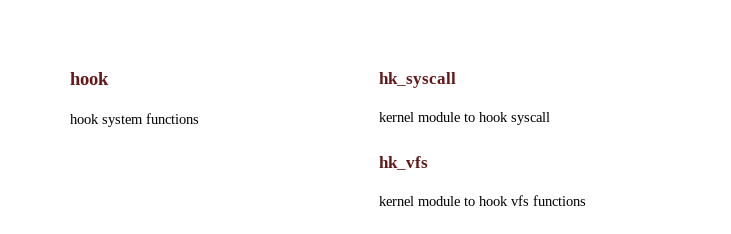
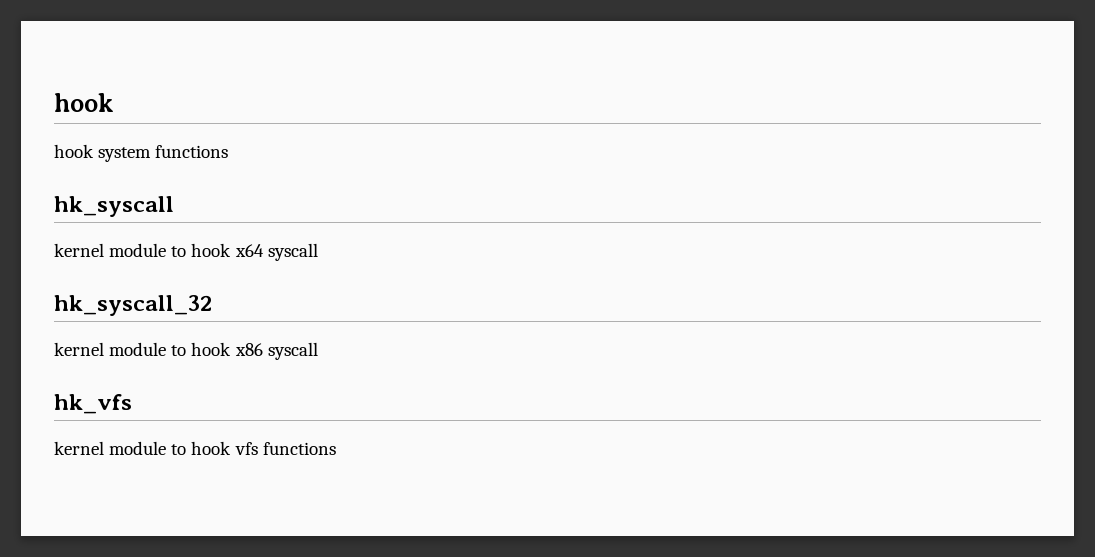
(508, 117) none -> [234,243,318,261] [54,295,212,316] [54,342,263,356] x64 syscall // hk_syscall_32 // kernel module to hook x86

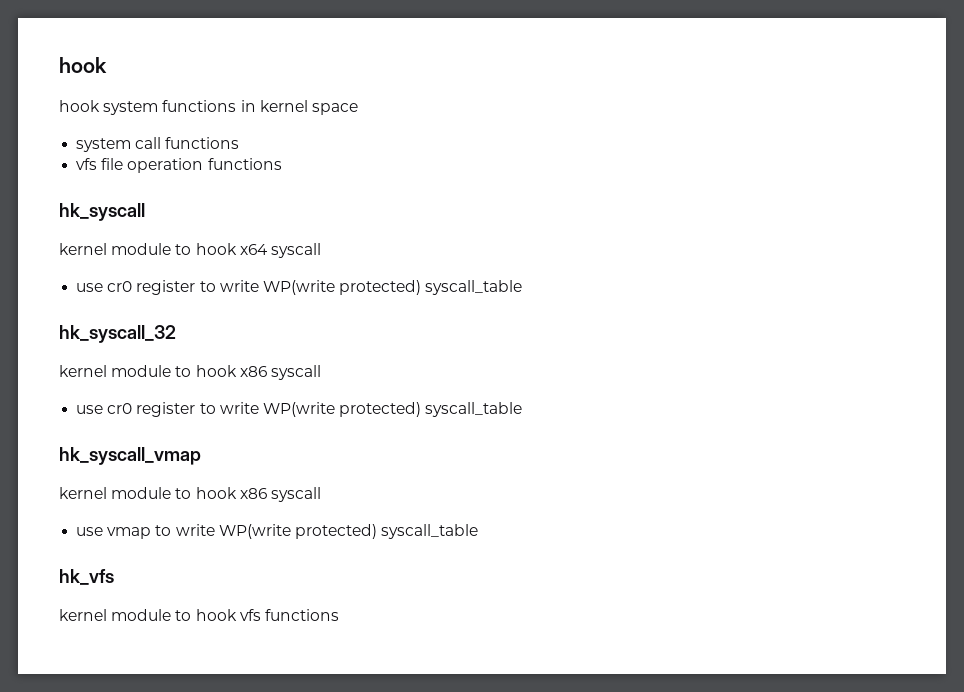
(229, 151) none -> [240,100,358,115] [76,137,240,152] [76,158,282,173] in kernel space // system call functions // vfs file operation functions
(318, 252) none -> [76,280,523,295] // use cr0 register to write WP(write protected) syscall_table
(318, 351) none -> [76,402,523,417] [59,447,201,465] [59,487,321,502] [76,524,479,539] // use cr0 register to write WP(write protected) syscall_table // hk_syscall_vmap // kernel module to hook x86 syscall // use vmap to write WP(write protected) syscall_table

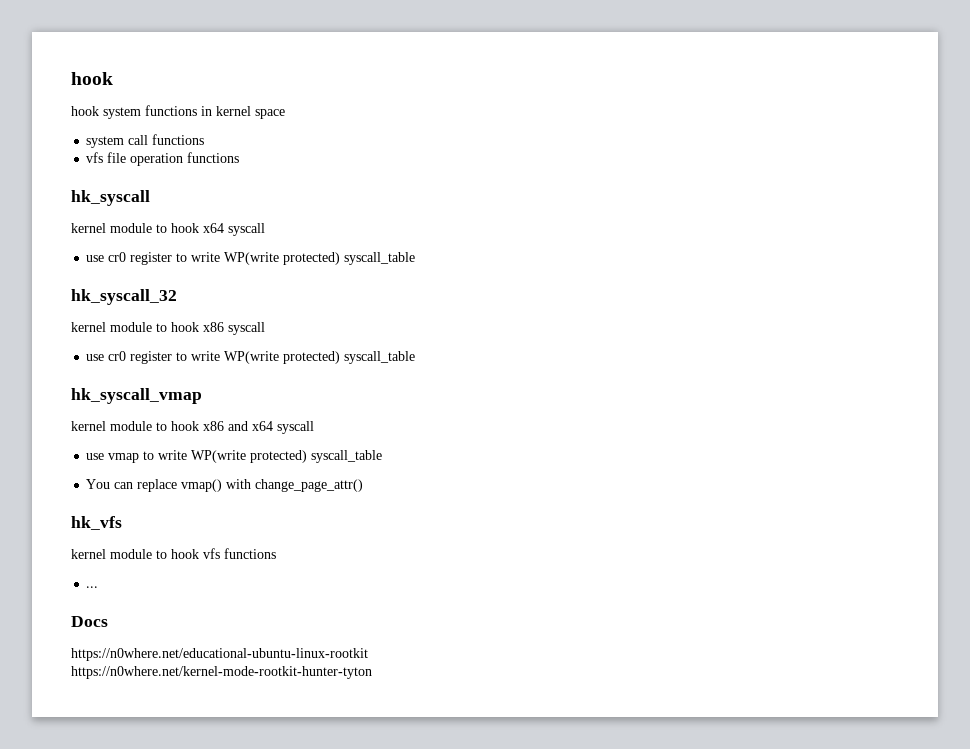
(267, 493) none -> [228,421,273,431] and x64
(479, 531) none -> [86,479,364,492] // You can replace vmap() with change_page_attr()
(339, 615) none -> [86,586,99,588] [71,616,108,627] [71,648,368,661] [71,666,372,679] // ... // Docs // https://n0where.net/educational-ubuntu-linux-rootkit // https://n0where.net/kernel-mode-rootkit-hunter-tyton

